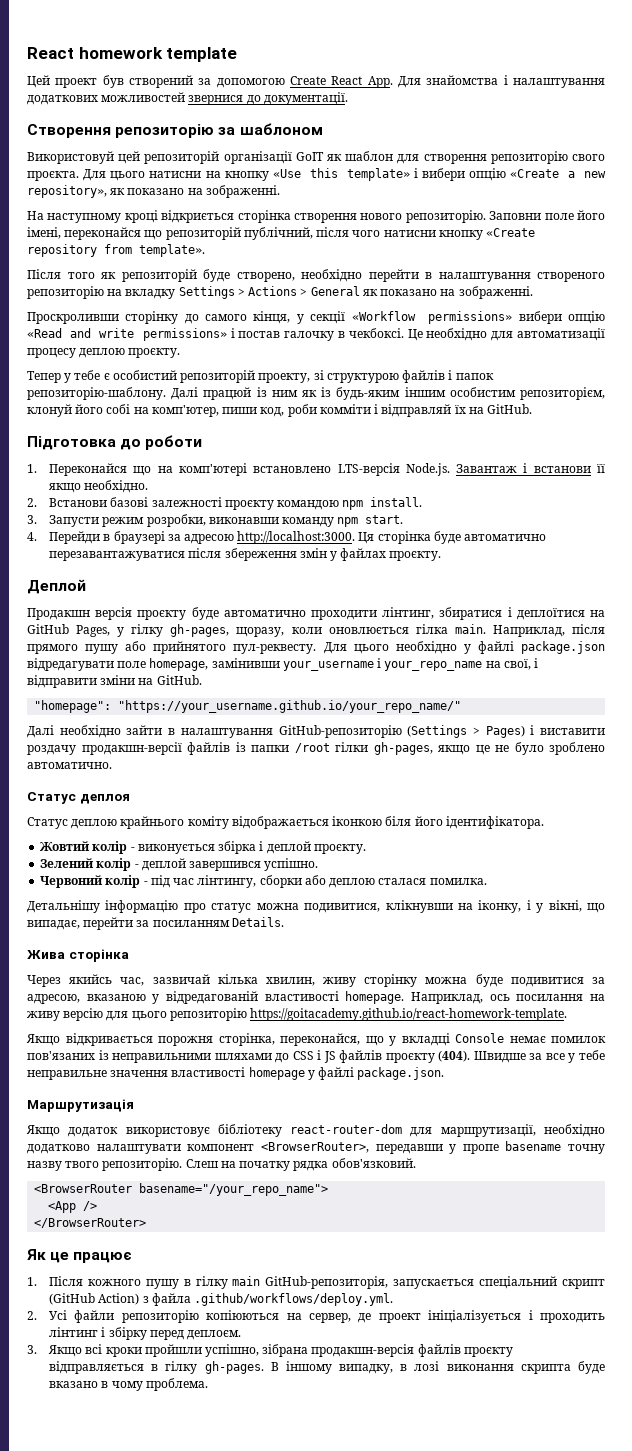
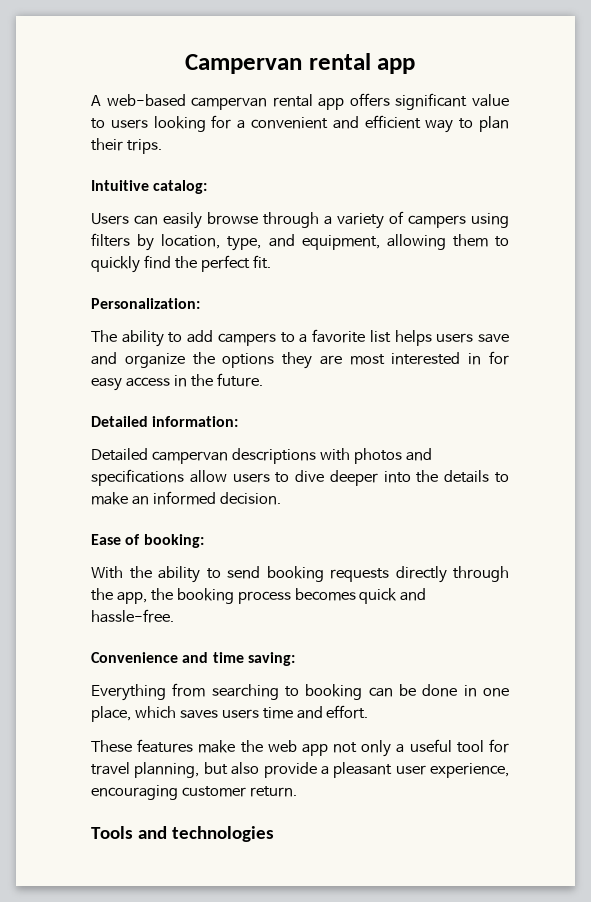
[27,47,238,62] [27,75,605,88] [27,92,348,105] [27,123,323,138] [27,151,605,164] [27,168,606,181] [27,185,280,198] [27,210,605,223] [27,227,536,240] [27,244,205,257] [27,269,605,282] [27,286,533,299] [27,311,605,324] [27,328,605,341] [27,348,181,358] [27,370,494,383] [27,387,605,400] [27,404,533,417] [27,435,203,450] [27,463,606,476] [49,480,149,493] [27,497,423,510] [27,514,404,527] [27,531,547,544] [49,548,442,561] [27,579,86,594] [27,607,605,620] [27,624,605,637] [27,641,606,654] [27,658,539,671] [27,675,202,688] [34,700,462,713] [27,725,605,738] [27,742,605,755] [27,762,112,769] [27,792,130,804] [27,816,544,829] [40,841,366,854] [40,858,319,871] [40,875,487,888] [27,900,605,913] [27,917,284,930] [27,949,129,962] [27,974,605,987] [27,991,605,1004] [27,1008,568,1021] [26,1033,606,1046] [27,1050,606,1063] [27,1067,445,1080] [27,1099,134,1112] [26,1124,605,1137] [27,1141,605,1154] [27,1158,416,1171] [34,1183,329,1196] [48,1201,98,1213] [34,1218,147,1228] [27,1249,133,1263] [27,1276,605,1289] [49,1293,393,1306] [27,1310,605,1323] [49,1327,241,1340] [27,1344,513,1357] [49,1361,606,1374] [49,1378,208,1391] React homework template // Цей проект був створений за допомогою Create React App. Для знайомства і налаштування додаткових можливостей звернися до документації. // Створення репозиторію за шаблоном // Використовуй цей репозиторій організації GoIT як шаблон для створення репозиторію свого проєкта. Для цього натисни на кнопку «Use this template» і вибери опцію «Create a new repository», як показано на зображенні. // На наступному кроці відкриється сторінка створення нового репозиторію. Заповни поле його імені, переконайся що репозиторій публічний, після чого натисни кнопку «Create repository from template». // Після того як репозиторій буде створено, необхідно перейти в налаштування створеного репозиторію на вкладку Settings > Actions > General як показано на зображенні. // Проскроливши сторінку до самого кінця, у секції «Workflow permissions» вибери опцію «Read and write permissions» і постав галочку в чекбоксі. Це необхідно для автоматизації процесу деплою проєкту. // Тепер у тебе є особистий репозиторій проекту, зі структурою файлів і папок репозиторію-шаблону. Далі працюй із ним як із будь-яким іншим особистим репозиторієм, клонуй його собі на комп'ютер, пиши код, роби комміти і відправляй їх на GitHub. // Підготовка до роботи // 1. Переконайся що на комп'ютері встановлено LTS-версія Node.js. Завантаж і встанови її якщо необхідно. // 2. Встанови базові залежності проєкту командою npm install. // 3. Запусти режим розробки, виконавши команду npm start. // 4. Перейди в браузері за адресою http://localhost:3000. Ця сторінка буде автоматично перезавантажуватися після збереження змін у файлах проєкту. // Деплой // Продакшн версія проєкту буде автоматично проходити лінтинг, збиратися і деплоїтися на GitHub Pages, у гілку gh-pages, щоразу, коли оновлюється гілка main. Наприклад, після прямого пушу або прийнятого пул-реквесту. Для цього необхідно у файлі package.json відредагувати поле homepage, замінивши your_username і your_repo_name на свої, і відправити зміни на GitHub. // "homepage": "https://your_username.github.io/your_repo_name/" // Далі необхідно зайти в налаштування GitHub-репозиторію (Settings > Pages) і виставити роздачу продакшн-версії файлів із папки /root гілки gh-pages, якщо це не було зроблено автоматично. // Статус деплоя // Статус деплою крайнього коміту відображається іконкою біля його ідентифікатора. // Жовтий колір - виконується збірка і деплой проєкту. // Зелений колір - деплой завершився успішно. // Червоний колір - під час лінтингу, сборки або деплою сталася помилка. // Детальнішу інформацію про статус можна подивитися, клікнувши на іконку, і у вікні, що випадає, перейти за посиланням Details. // Жива сторінка // Через якийсь час, зазвичай кілька хвилин, живу сторінку можна буде подивитися за адресою, вказаною у відредагованій властивості homepage. Наприклад, ось посилання на живу версію для цього репозиторію https://goitacademy.github.io/react-homework-template. // Якщо відкривається порожня сторінка, переконайся, що у вкладці Console немає помилок пов'язаних із неправильними шляхами до CSS і JS файлів проєкту (404). Швидше за все у тебе неправильне значення властивості homepage у файлі package.json. // Маршрутизація // Якщо додаток використовує бібліотеку react-router-dom для маршрутизації, необхідно додатково налаштувати компонент <BrowserRouter>, передавши у пропе basename точну назву твого репозиторію. Слеш на початку рядка обов'язковий. // <BrowserRouter basename="/your_repo_name"> // <App /> // </BrowserRouter> // Як це працює // 1. Після кожного пушу в гілку main GitHub-репозиторія, запускається спеціальний скрипт (GitHub Action) з файла .github/workflows/deploy.yml. // 2. Усі файли репозиторію копіюються на сервер, де проект ініціалізується і проходить лінтинг і збірку перед деплоєм. // 3. Якщо всі кроки пройшли успішно, зібрана продакшн-версія файлів проєкту відправляється в гілку gh-pages. В іншому випадку, в лозі виконання скрипта буде вказано в чому проблема. -> [184,53,416,74] [91,93,509,110] [91,115,510,133] [91,138,162,154] [91,180,208,194] [91,211,509,229] [91,233,509,251] [91,255,271,273] [91,298,200,309] [91,329,510,347] [91,351,509,369] [91,373,263,391] [91,416,239,427] [91,448,432,464] [91,469,509,486] [91,491,281,505] [91,534,204,548] [91,566,509,583] [91,588,427,604] [91,609,174,623] [91,652,295,666] [91,683,509,701] [91,705,369,722] [91,739,510,757] [91,762,509,778] [91,785,297,800] [91,826,274,842] Campervan rental app // A web-based campervan rental app offers significant value to users looking for a convenient and efficient way to plan their trips. // Intuitive catalog: // Users can easily browse through a variety of campers using filters by location, type, and equipment, allowing them to quickly find the perfect fit. // Personalization: // The ability to add campers to a favorite list helps users save and organize the options they are most interested in for easy access in the future. // Detailed information: // Detailed campervan descriptions with photos and specifications allow users to dive deeper into the details to make an informed decision. // Ease of booking: // With the ability to send booking requests directly through the app, the booking process becomes quick and hassle-free. // Convenience and time saving: // Everything from searching to booking can be done in one place, which saves users time and effort. // These features make the web app not only a useful tool for travel planning, but also provide a pleasant user experience, encouraging customer return. // Tools and technologies

